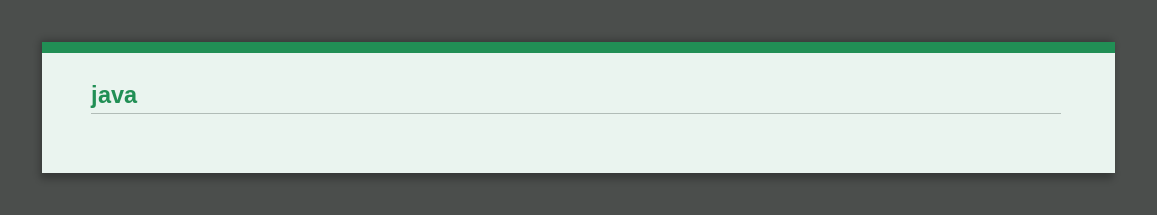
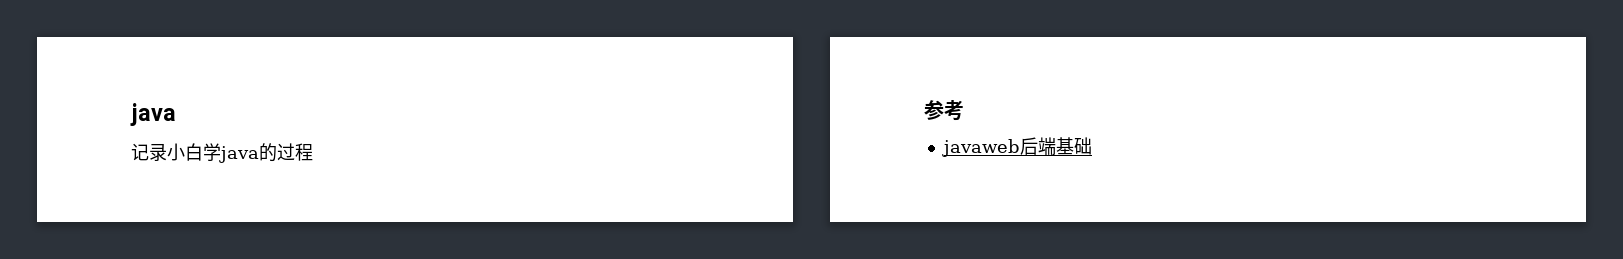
[90,85,138,108] java -> [130,103,176,126] [131,143,313,163] [924,100,964,121] [941,137,1092,157] java // 记录小白学java的过程 // 参考 // javaweb后端基础

